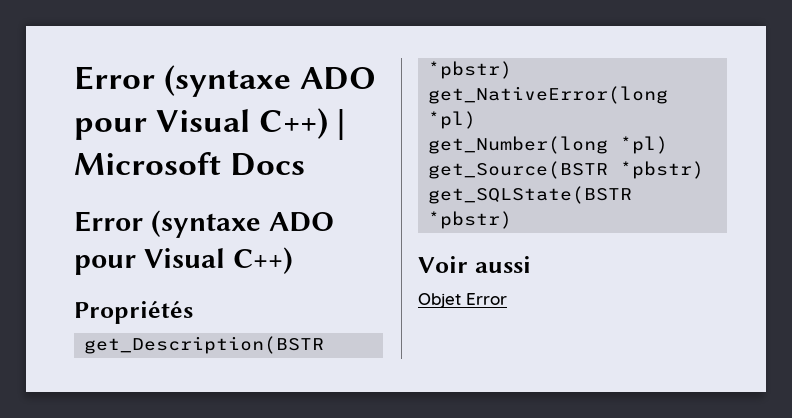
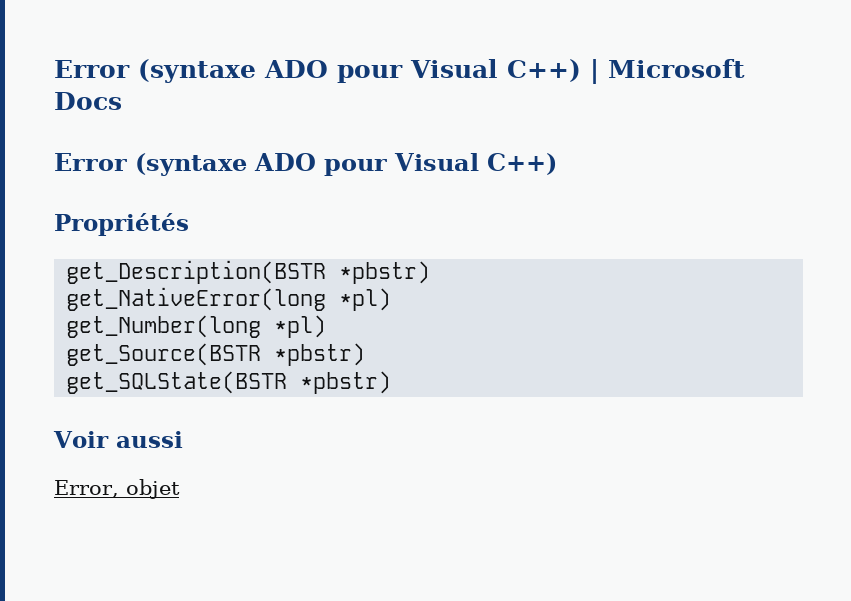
[418,293,507,308] Objet Error -> [54,479,180,499] Error, objet

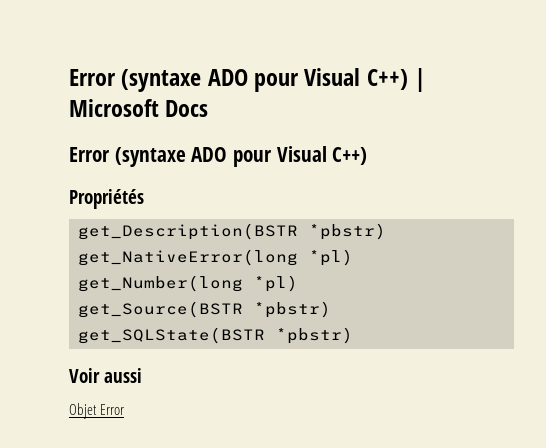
[54,479,180,499] Error, objet -> [69,403,125,419] Objet Error

